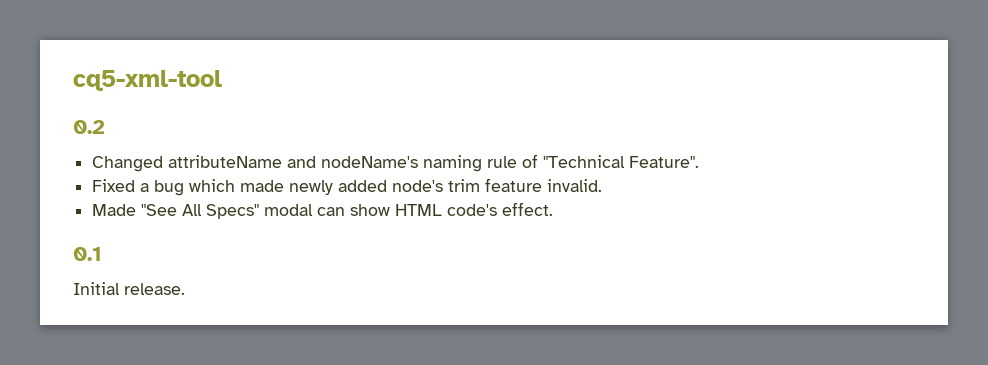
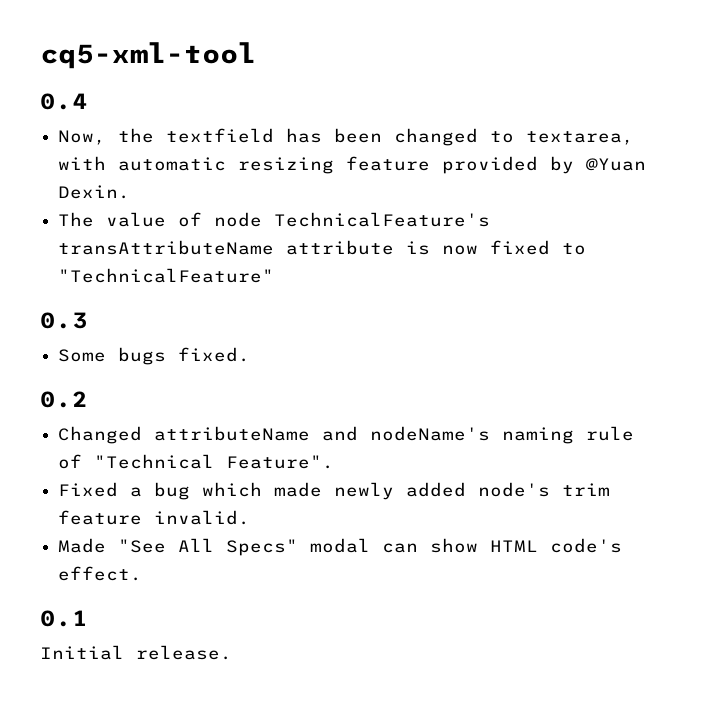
(222, 80) none -> [40,93,88,110] [58,128,635,146] [58,156,647,174] [58,185,131,199] [58,212,491,227] [58,240,587,255] [58,268,275,283] [40,312,88,329] [58,347,251,365] // 0.4 // Now, the textfield has been changed to textarea, with automatic resizing feature provided by @Yuan Dexin. // The value of node TechnicalFeature's transAttributeName attribute is now fixed to "TechnicalFeature" // 0.3 // Some bugs fixed.

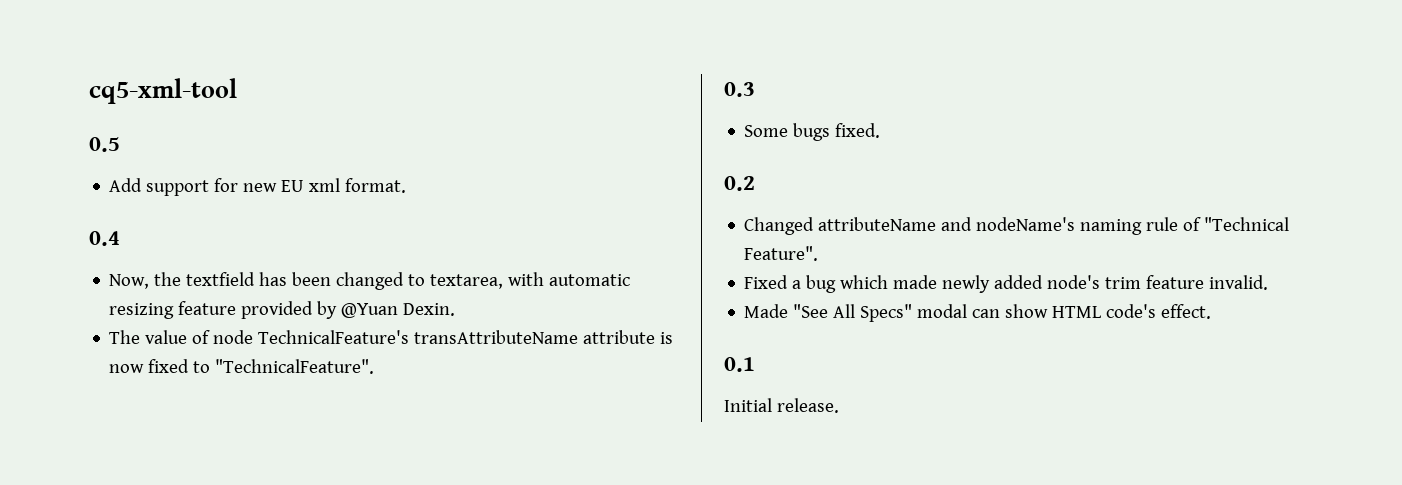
(256, 55) none -> [89,137,120,152] [109,178,407,196] // 0.5 // Add support for new EU xml format.
[58,268,275,283] "TechnicalFeature" -> [215,359,375,374] "TechnicalFeature".

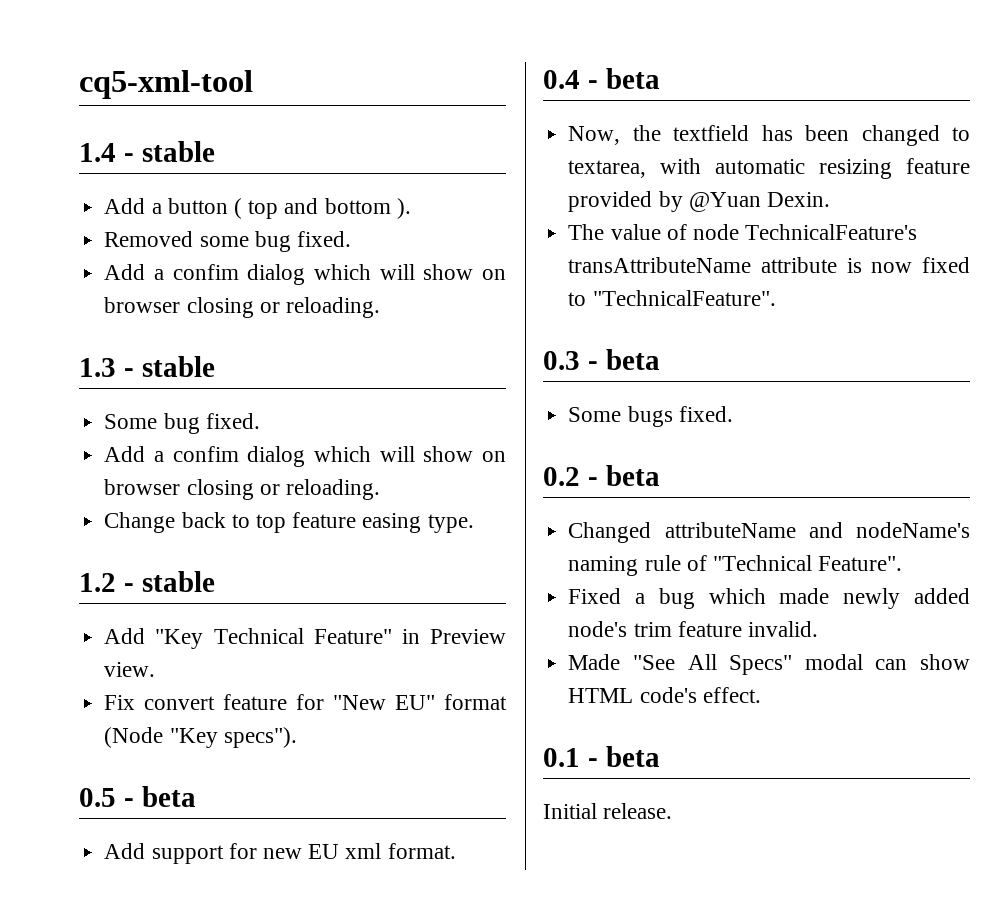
(237, 91) none -> [79,141,215,162] [104,198,411,219] [104,231,351,252] [104,264,506,285] [104,297,380,318] [79,356,215,377] [104,413,260,434] [104,446,506,467] [104,479,380,500] [104,512,474,533] [79,571,215,592] [104,628,506,649] [104,662,156,677] [104,694,507,710] [104,727,297,748] // 1.4 - stable // Add a button ( top and bottom ). // Removed some bug fixed. // Add a confim dialog which will show on browser closing or reloading. // 1.3 - stable // Some bug fixed. // Add a confim dialog which will show on browser closing or reloading. // Change back to top feature easing type. // 1.2 - stable // Add "Key Technical Feature" in Preview view. // Fix convert feature for "New EU" format (Node "Key specs").
(120, 144) none -> [123,786,196,807] - beta
(120, 238) none -> [587,68,660,89] - beta
(755, 89) none -> [587,349,660,370] - beta
(755, 183) none -> [587,465,660,486] - beta
(755, 364) none -> [587,746,660,767] - beta

